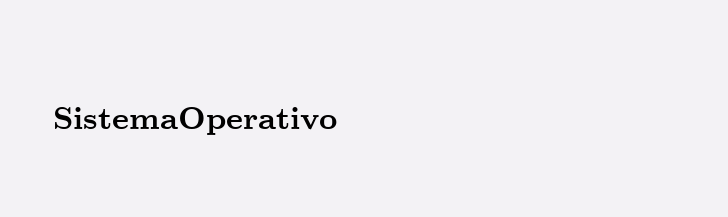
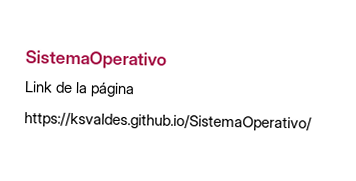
(337, 121) none -> [24,81,136,98] [24,111,312,132] // Link de la página // https://ksvaldes.github.io/SistemaOperativo/

